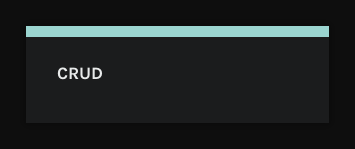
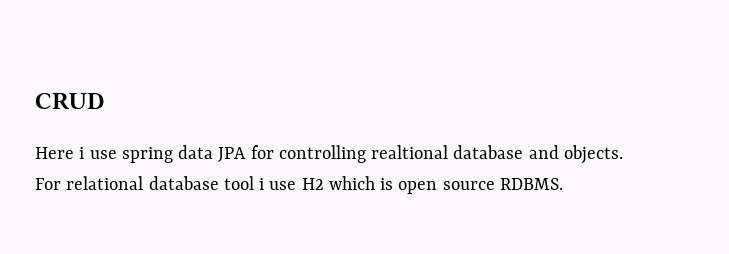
(103, 73) none -> [35,145,623,164] [35,176,563,194] // Here i use spring data JPA for controlling realtional database and objects. For relational database tool i use H2 which is open source RDBMS.

